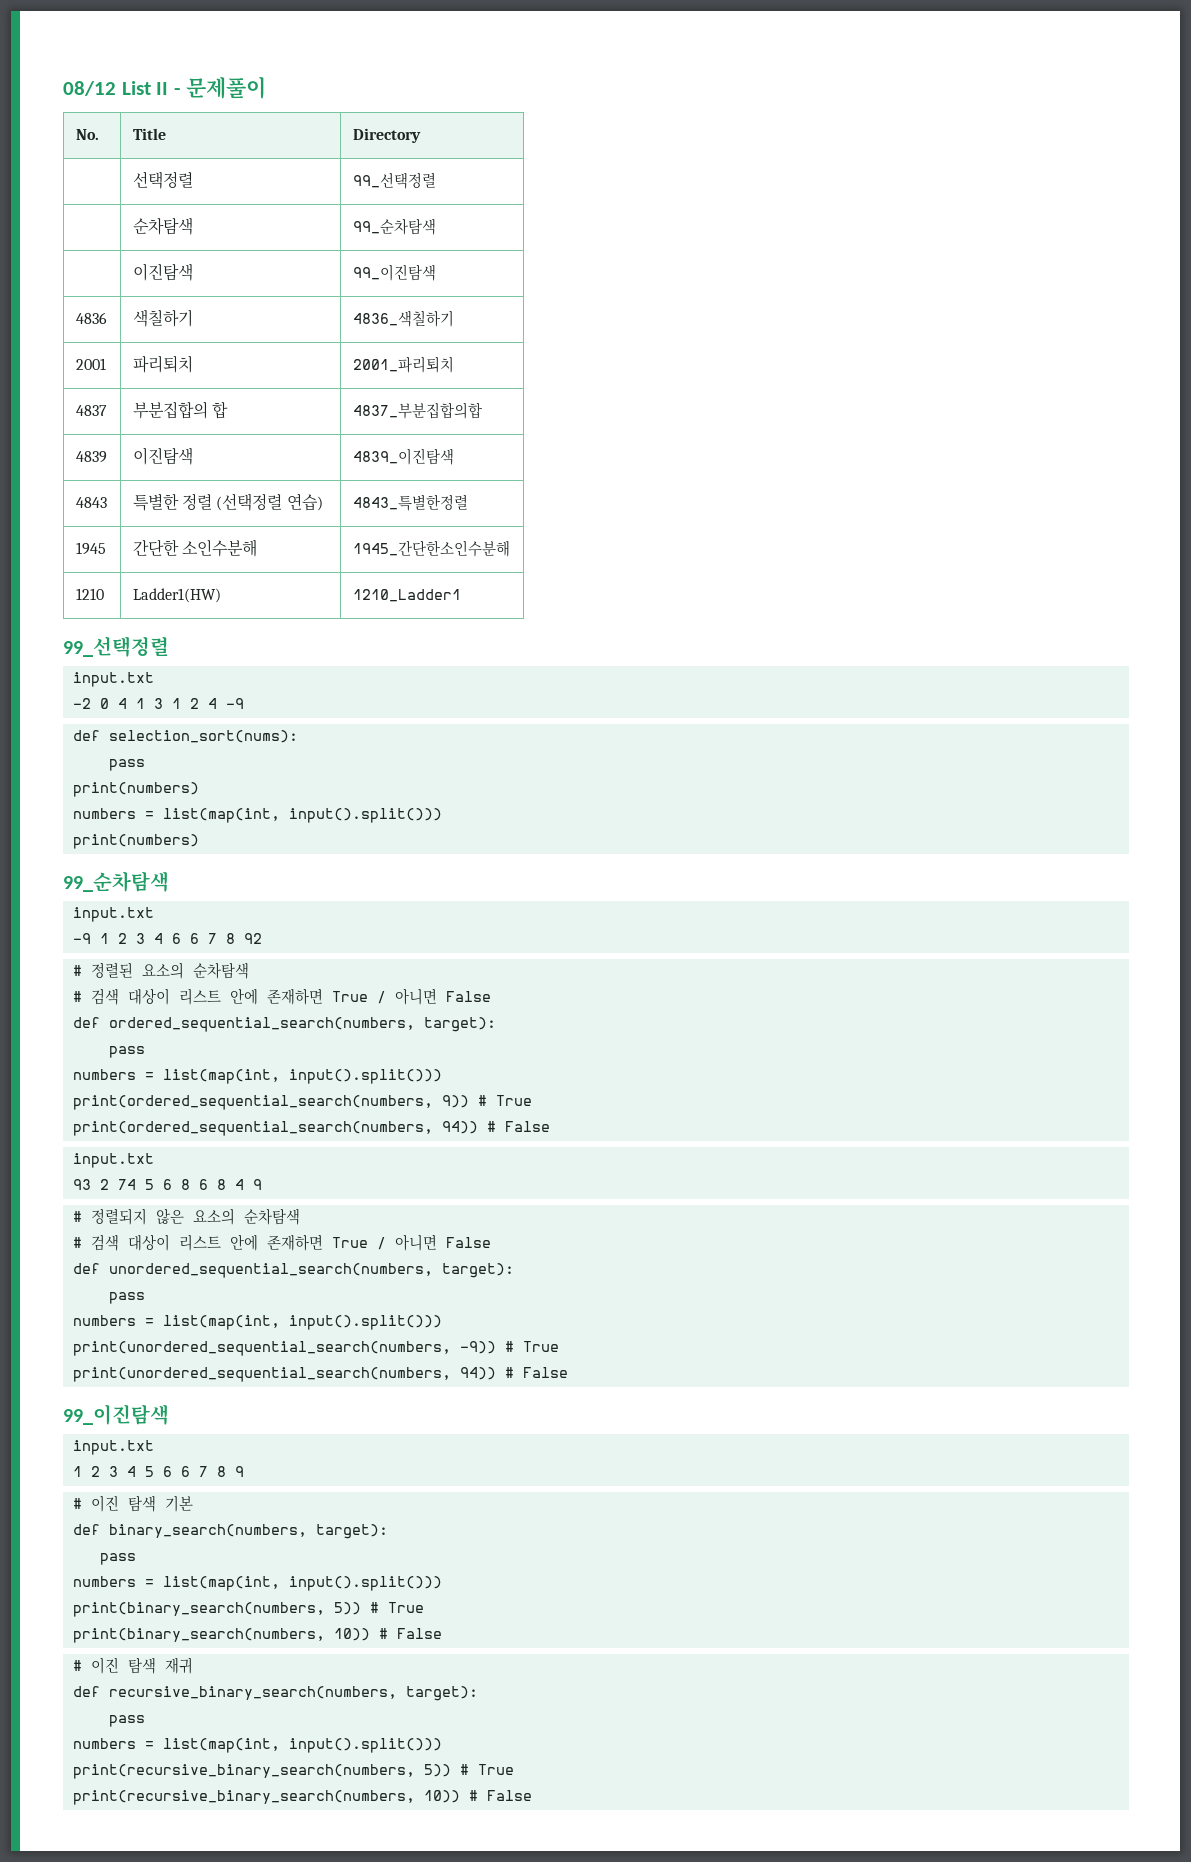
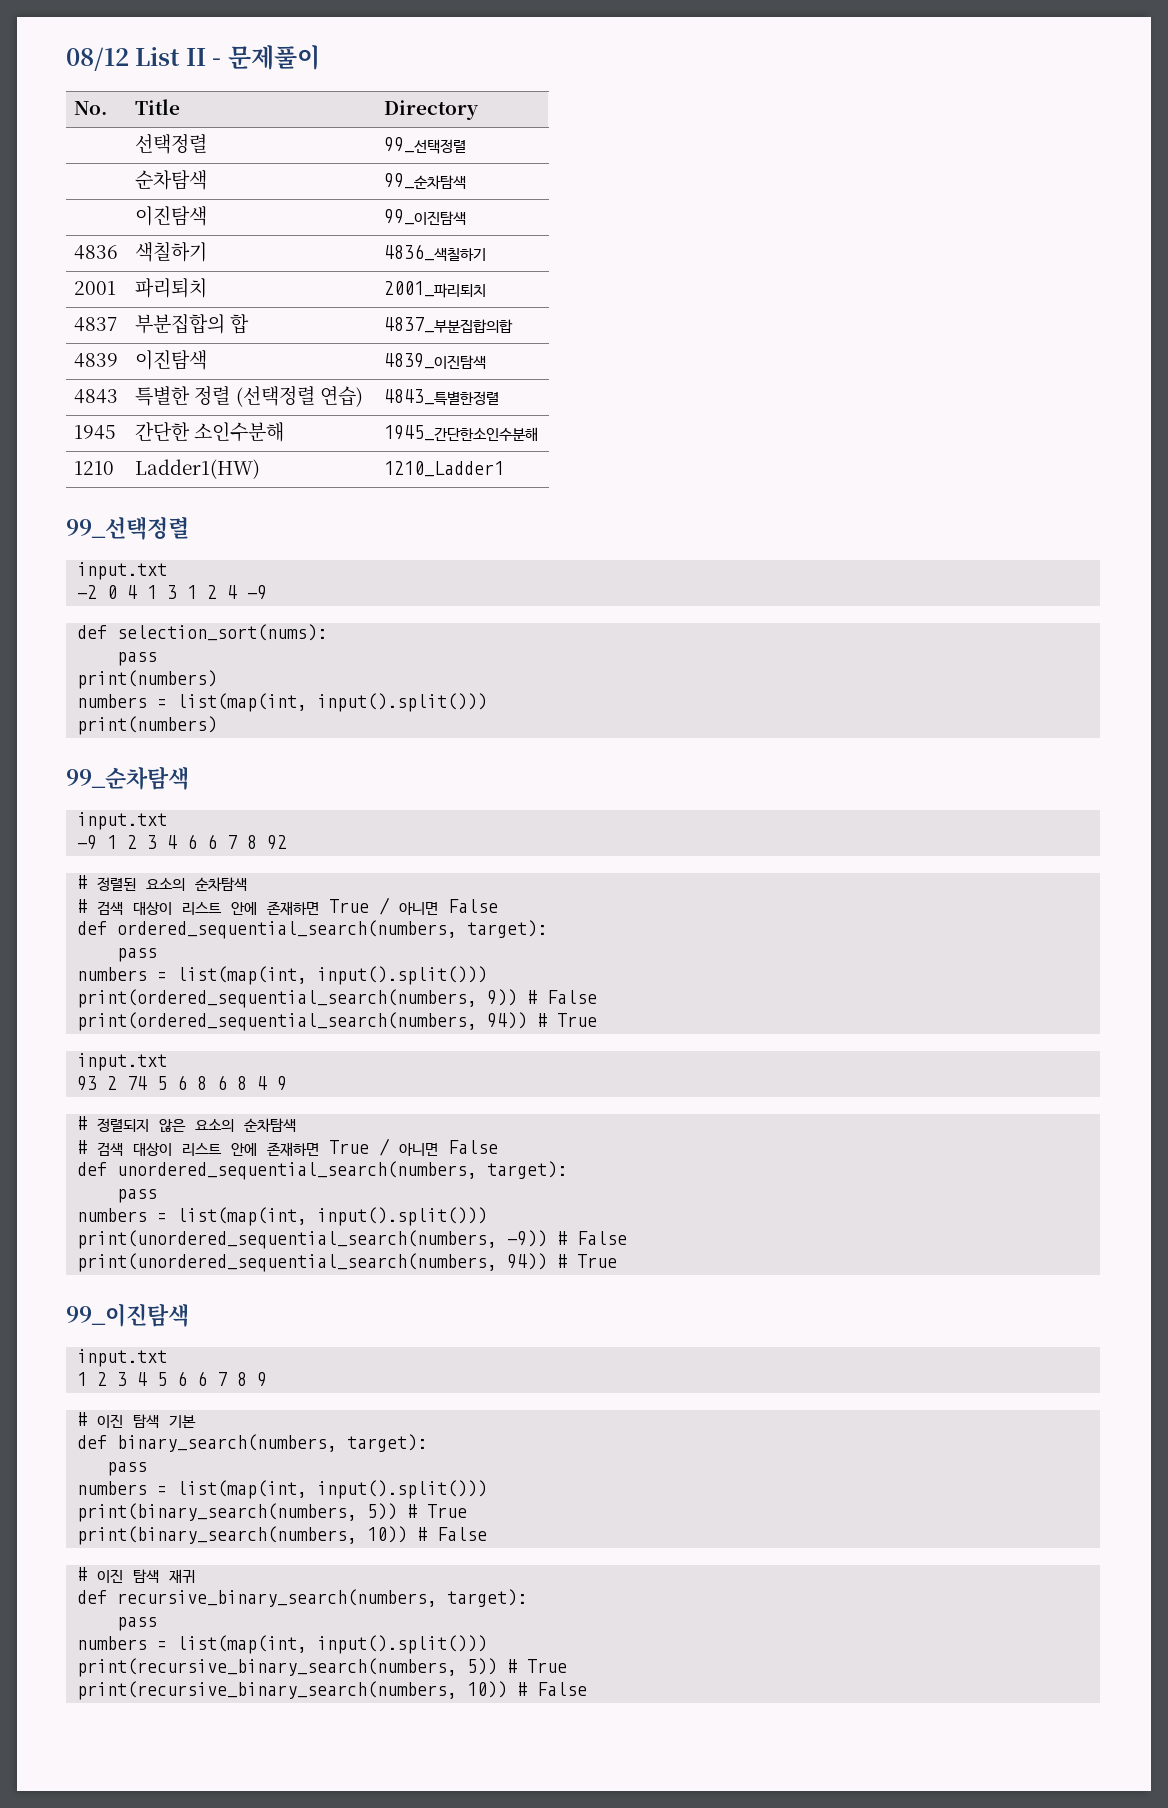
[495,1095,532,1106] True -> [547,990,598,1004] False
[504,1121,550,1132] False -> [557,1013,598,1027] True
[522,1341,559,1352] True -> [577,1231,628,1245] False
[522,1367,568,1378] False -> [577,1254,618,1268] True

